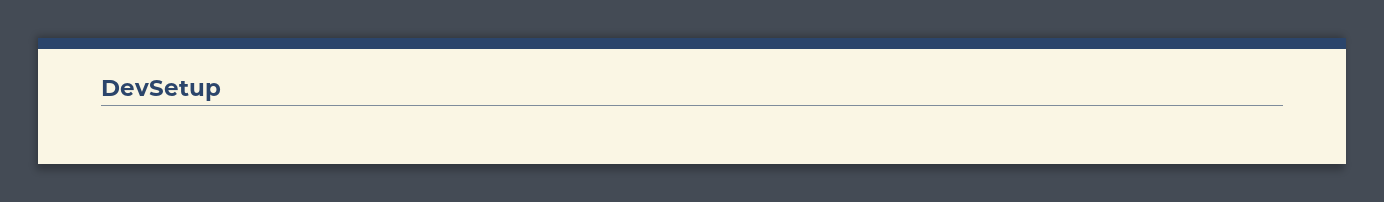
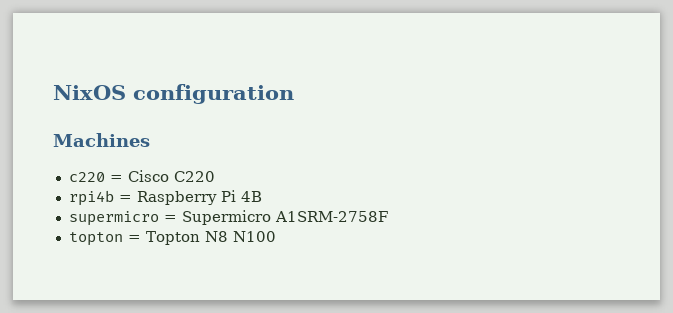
[101,80,221,101] DevSetup -> [53,84,294,104] [53,133,150,147] [68,170,215,182] [68,190,262,206] [68,210,388,226] [68,231,276,246] NixOS configuration // Machines // c220 = Cisco C220 // rpi4b = Raspberry Pi 4B // supermicro = Supermicro A1SRM-2758F // topton = Topton N8 N100

